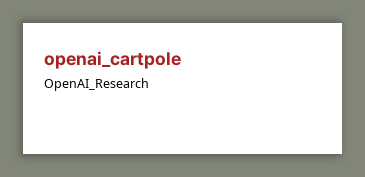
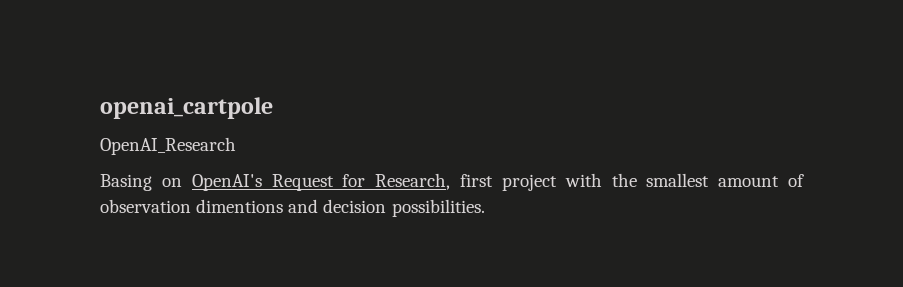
(149, 84) none -> [100,173,805,191] [100,199,485,217] // Basing on OpenAI's Request for Research, first project with the smallest amount of observation dimentions and decision possibilities.

